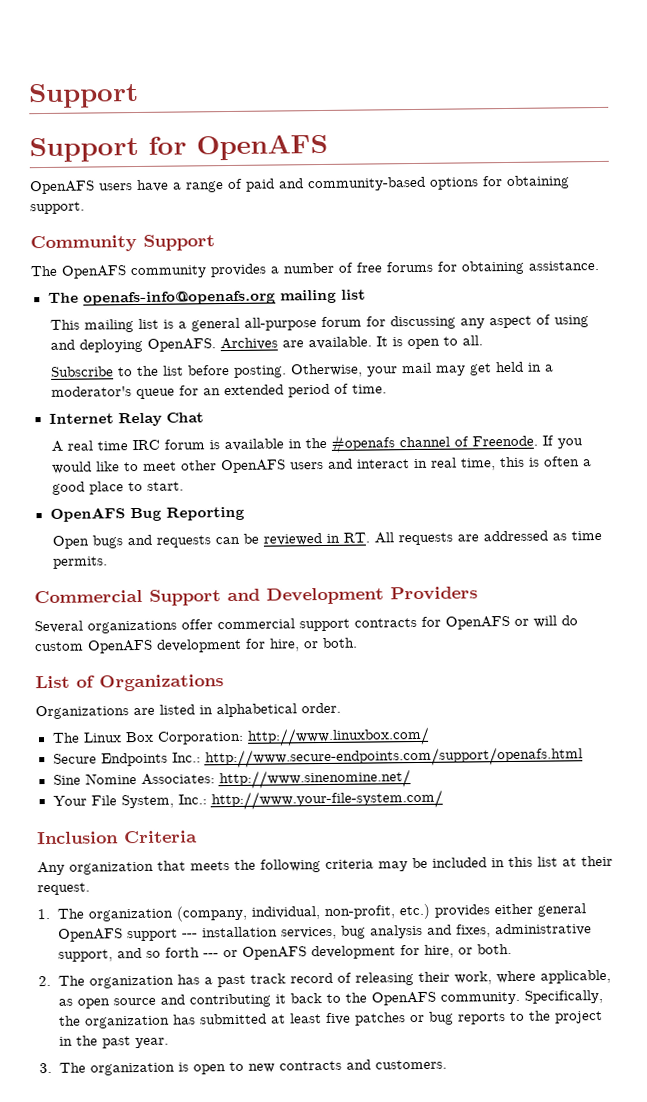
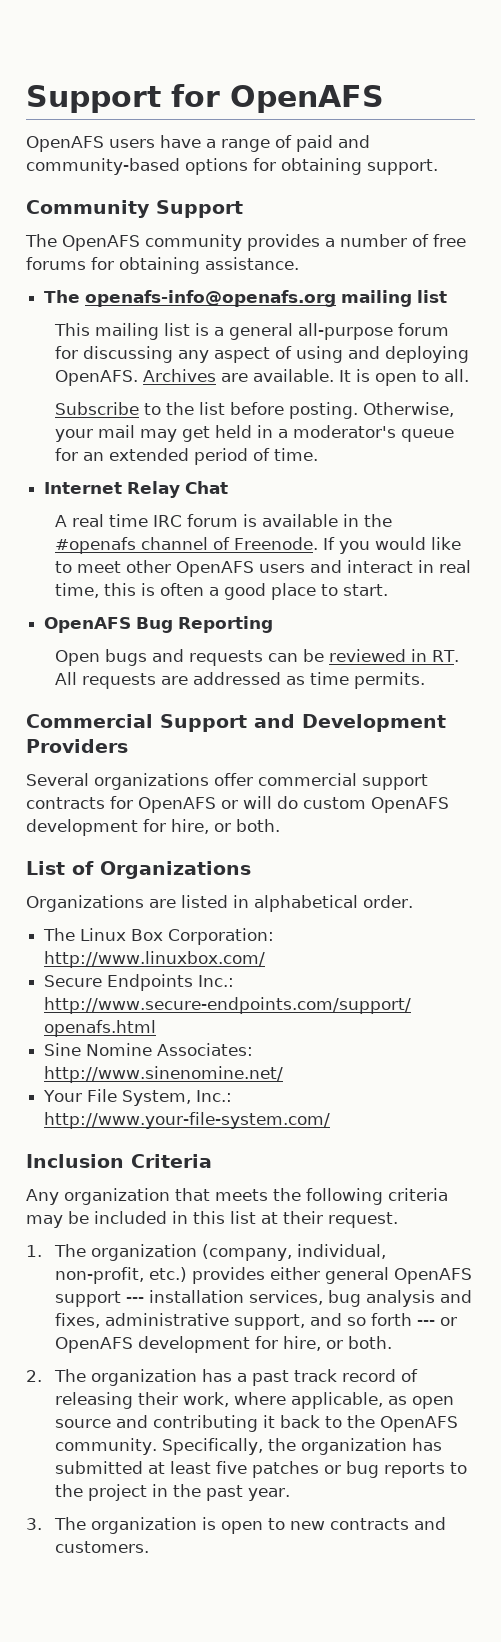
[28,82,139,109] [29,136,139,163] Support // Support -> [26,85,161,113] Support

